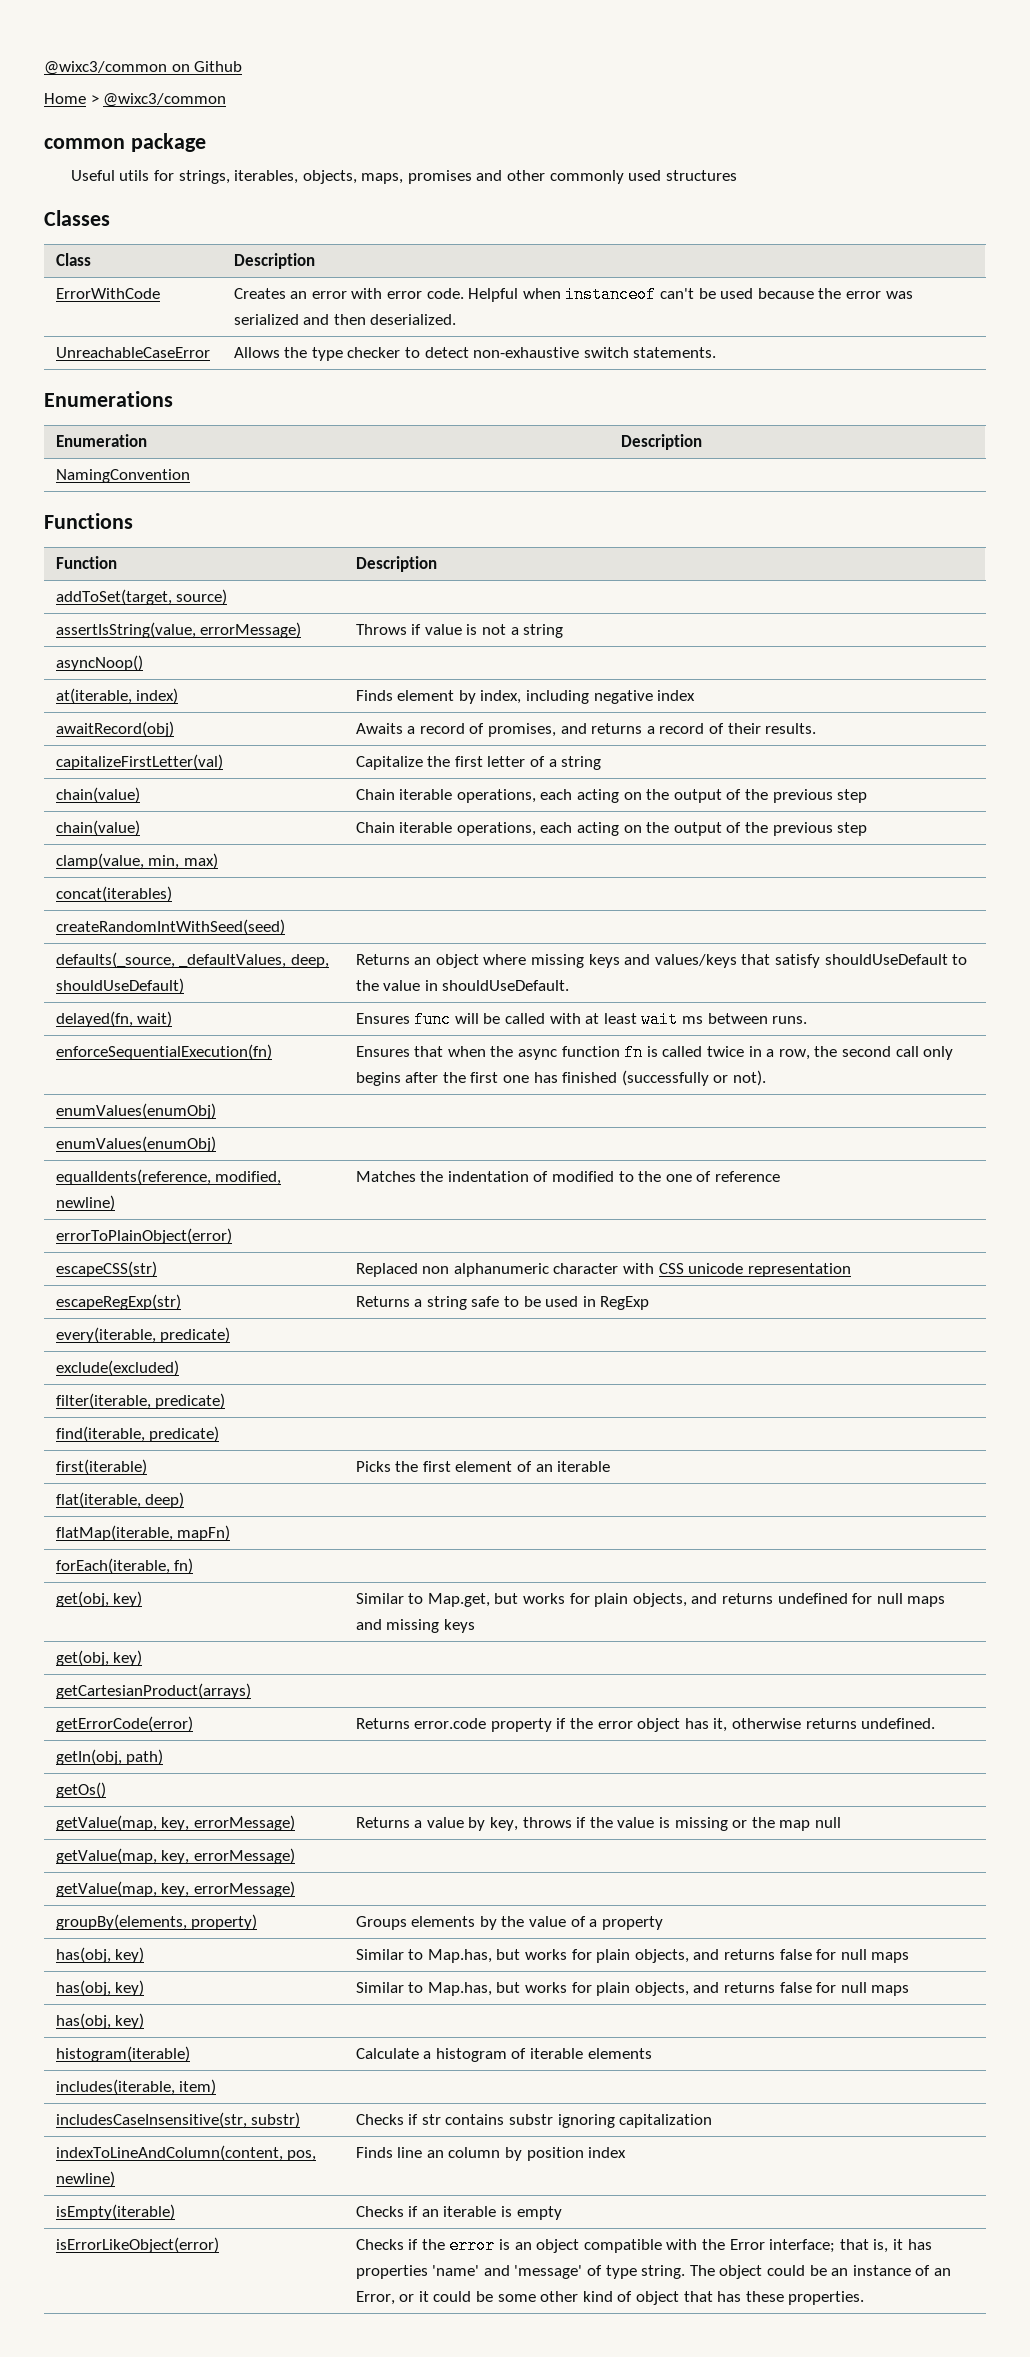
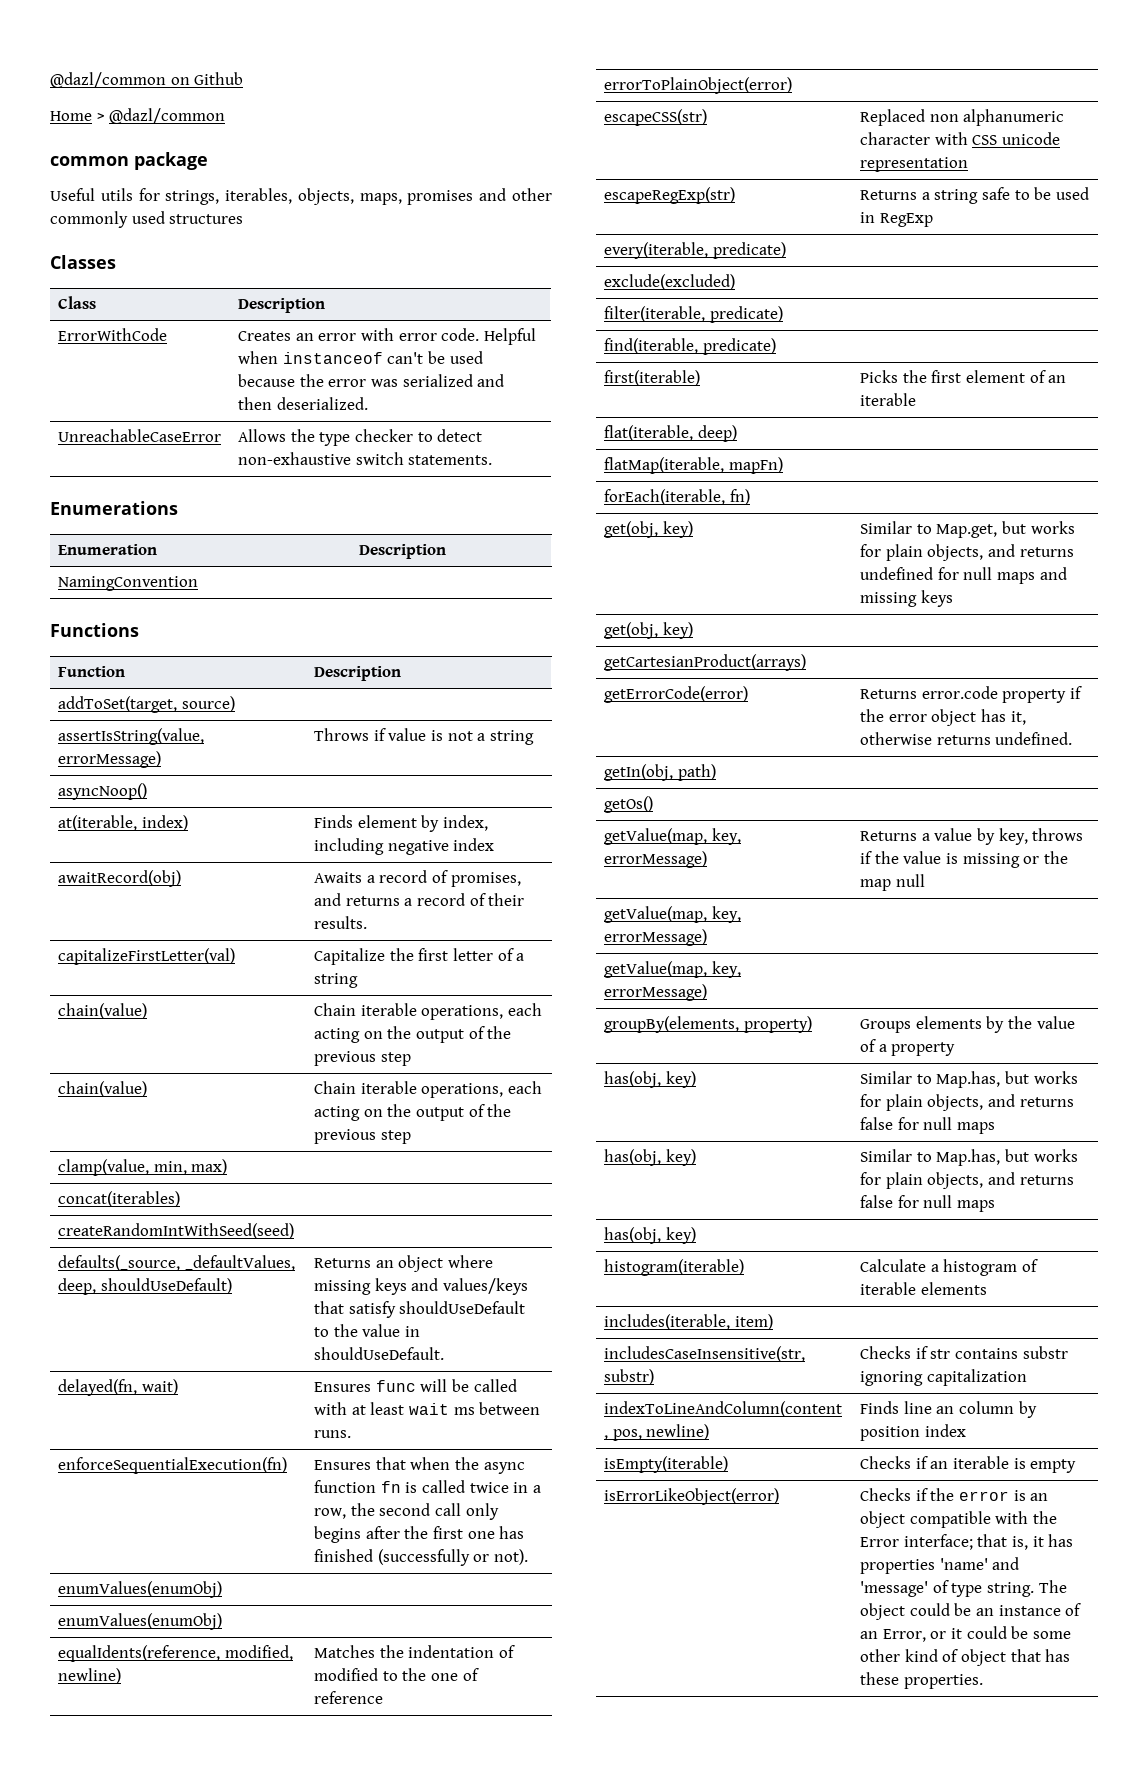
[44,61,167,75] @wixc3/common -> [50,72,166,88] @dazl/common
[103,93,227,107] @wixc3/common -> [109,108,226,124] @dazl/common

